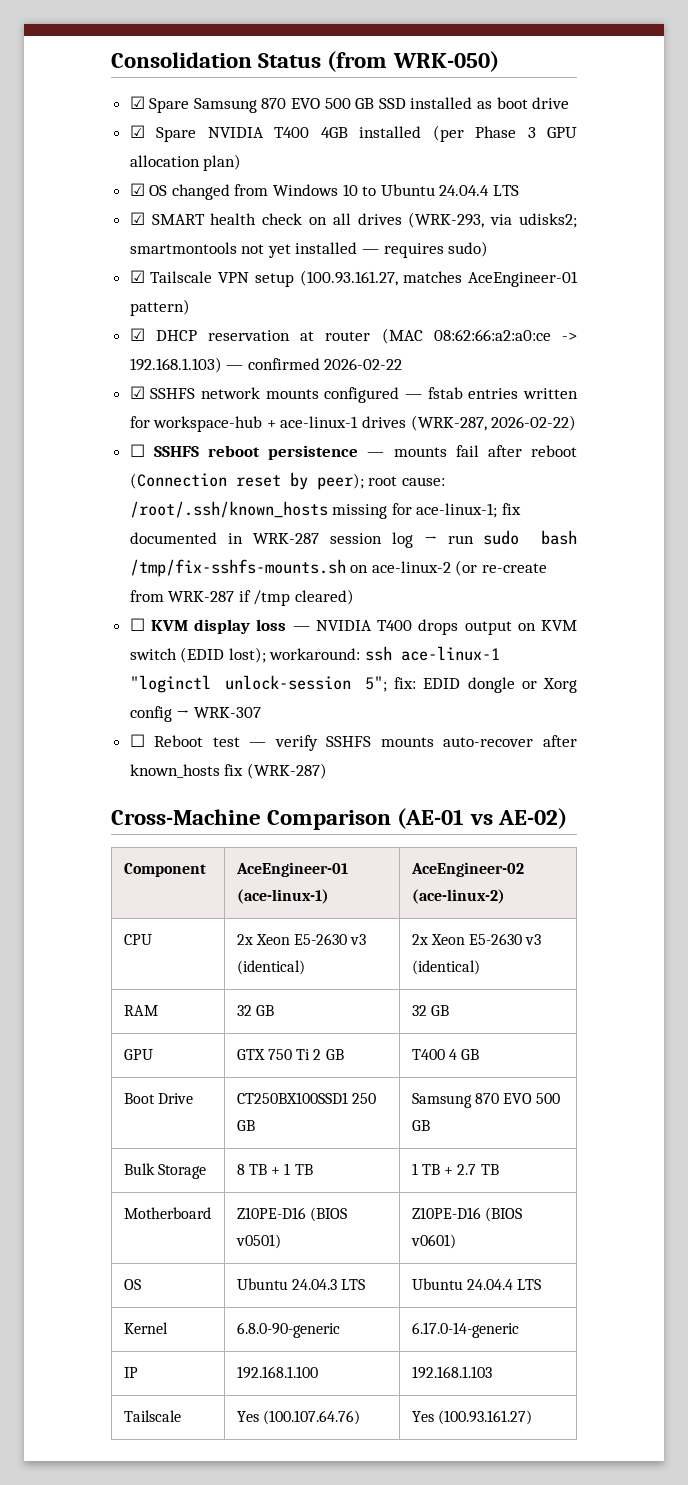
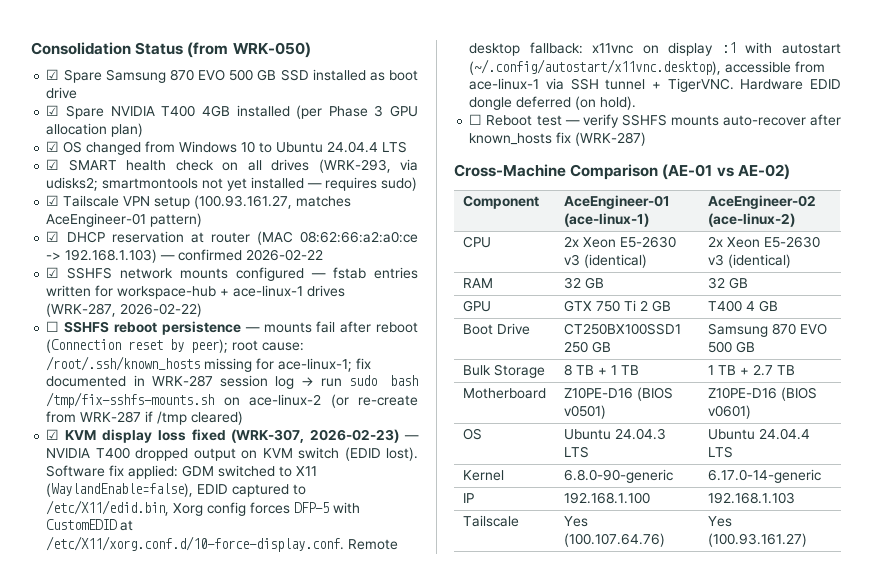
[129,618,145,631] ☐ -> [46,429,60,440] ☑
(287, 625) none -> [191,429,400,443] fixed (WRK-307, 2026-02-23)
[418,619,459,635] drops -> [135,448,189,461] dropped
[228,646,501,663] [129,675,578,693] [129,706,261,722] lost); workaround: ssh ace-linux-1 "loginctl unlock-session 5"; fix: EDID dongle or Xorg config → WRK-307 -> [385,447,418,461] [46,465,318,479] [46,483,307,497] [46,500,361,516] [46,519,134,531] [46,536,399,552] [469,42,841,56] [469,59,826,75] [469,78,841,92] [469,96,637,110] lost). Software fix applied: GDM switched to X11 (WaylandEnable=false), EDID captured to /etc/X11/edid.bin, Xorg config forces DFP-5 with CustomEDID at /etc/X11/xorg.conf.d/10-force-display.conf. Remote desktop fallback: x11vnc on display :1 with autostart (~/.config/autostart/x11vnc.desktop), accessible from ace-linux-1 via SSH tunnel + TigerVNC. Hardware EDID dongle deferred (on hold).

